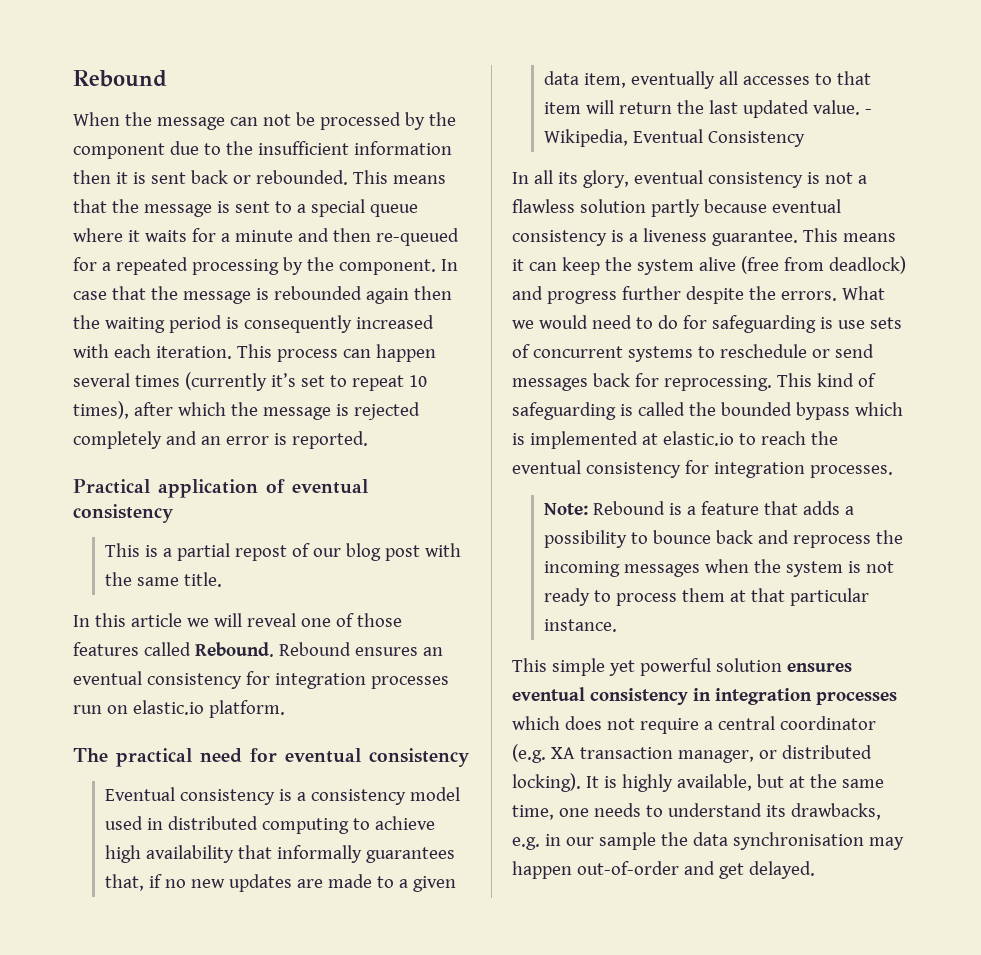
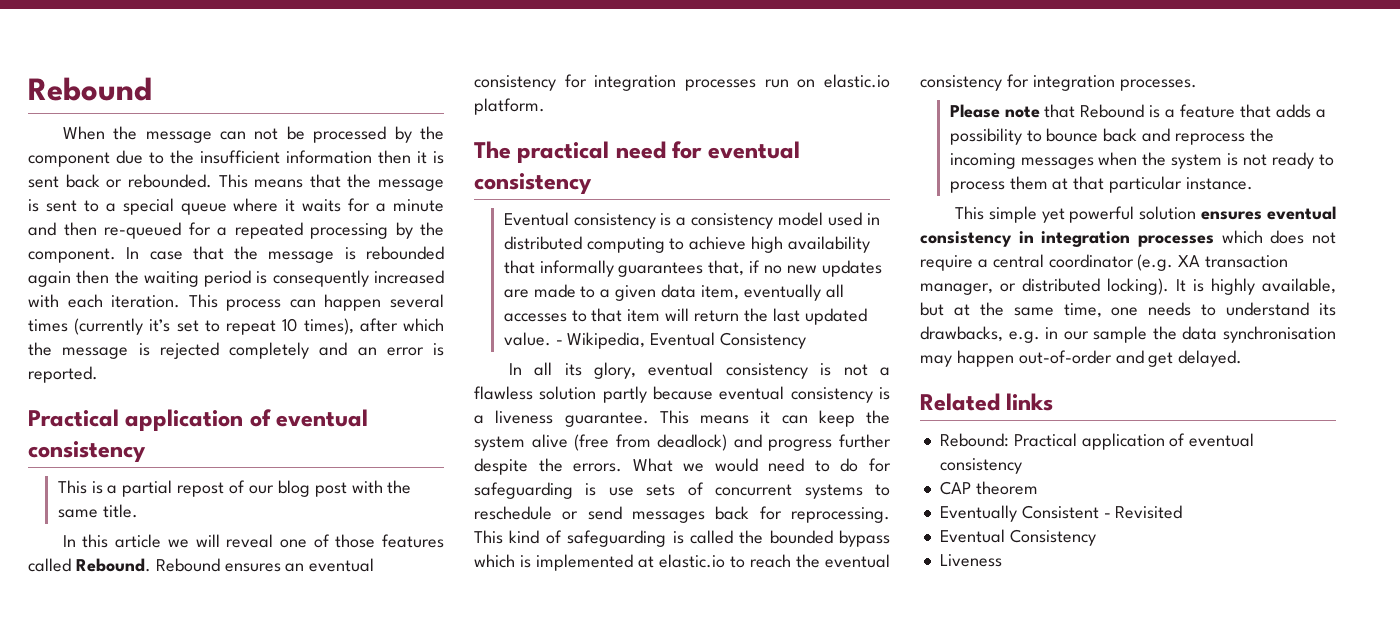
[544,503,589,515] Note: -> [949,104,1076,118] Please note that
(815, 870) none -> [920,393,1054,411] [939,433,1255,450] [939,458,1022,474] [939,481,1038,495] [939,505,1183,522] [939,529,1096,546] [939,554,1002,567] // Related links // Rebound: Practical application of eventual consistency // CAP theorem // Eventually Consistent - Revisited // Eventual Consistency // Liveness

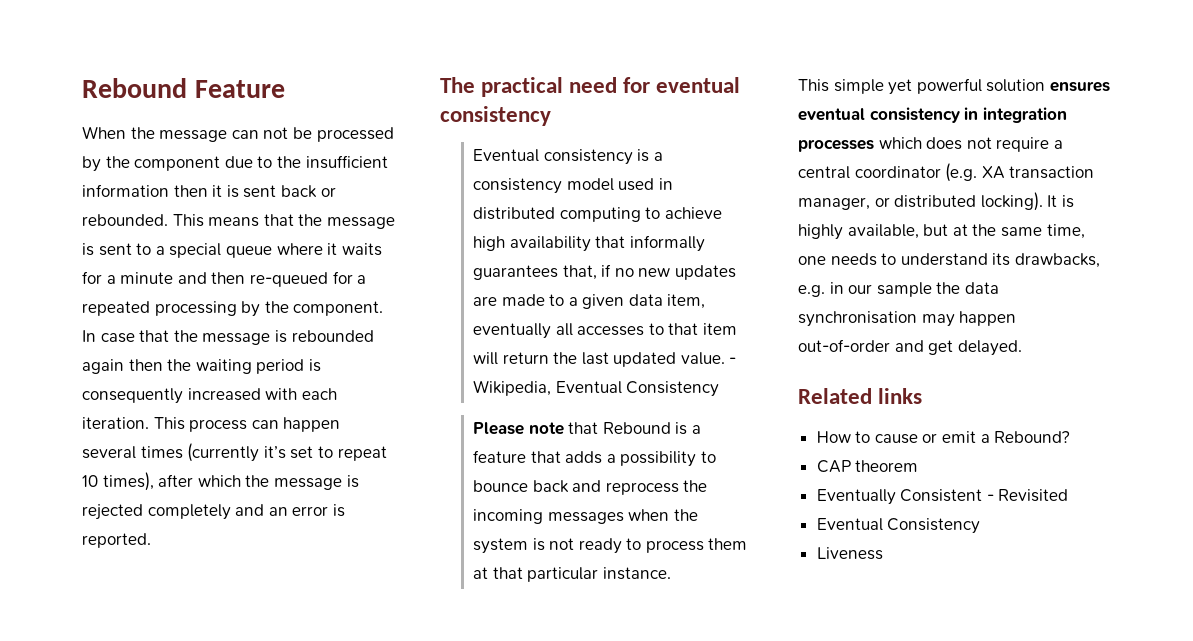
[28,77,152,101] Rebound -> [82,78,285,98] Rebound Feature
[28,409,369,431] [28,441,146,462] [57,480,412,497] [57,504,138,518] [62,534,444,548] [28,558,375,572] [474,74,890,91] [474,98,545,115] // Practical application of eventual consistency // This is a partial repost of our blog post with the same title. // In this article we will reveal one of those features called Rebound. Rebound ensures an eventual consistency for integration processes run on elastic.io platform. -> (151, 540) none
[508,362,890,379] [474,386,890,403] [474,410,890,427] [474,434,891,451] [474,458,891,475] [474,482,890,499] [474,506,890,523] [474,530,890,547] [474,554,890,571] [920,74,1197,91] // In all its glory, eventual consistency is not a flawless solution partly because eventual consistency is a liveness guarantee. This means it can keep the system alive (free from deadlock) and progress further despite the errors. What we would need to do for safeguarding is use sets of concurrent systems to reschedule or send messages back for reprocessing. This kind of safeguarding is called the bounded bypass which is implemented at elastic.io to reach the eventual consistency for integration processes. -> (720, 389) none
[939,433,1255,450] [939,458,1022,474] Rebound: Practical application of eventual consistency -> [816,431,1071,444] How to cause or emit a Rebound?

